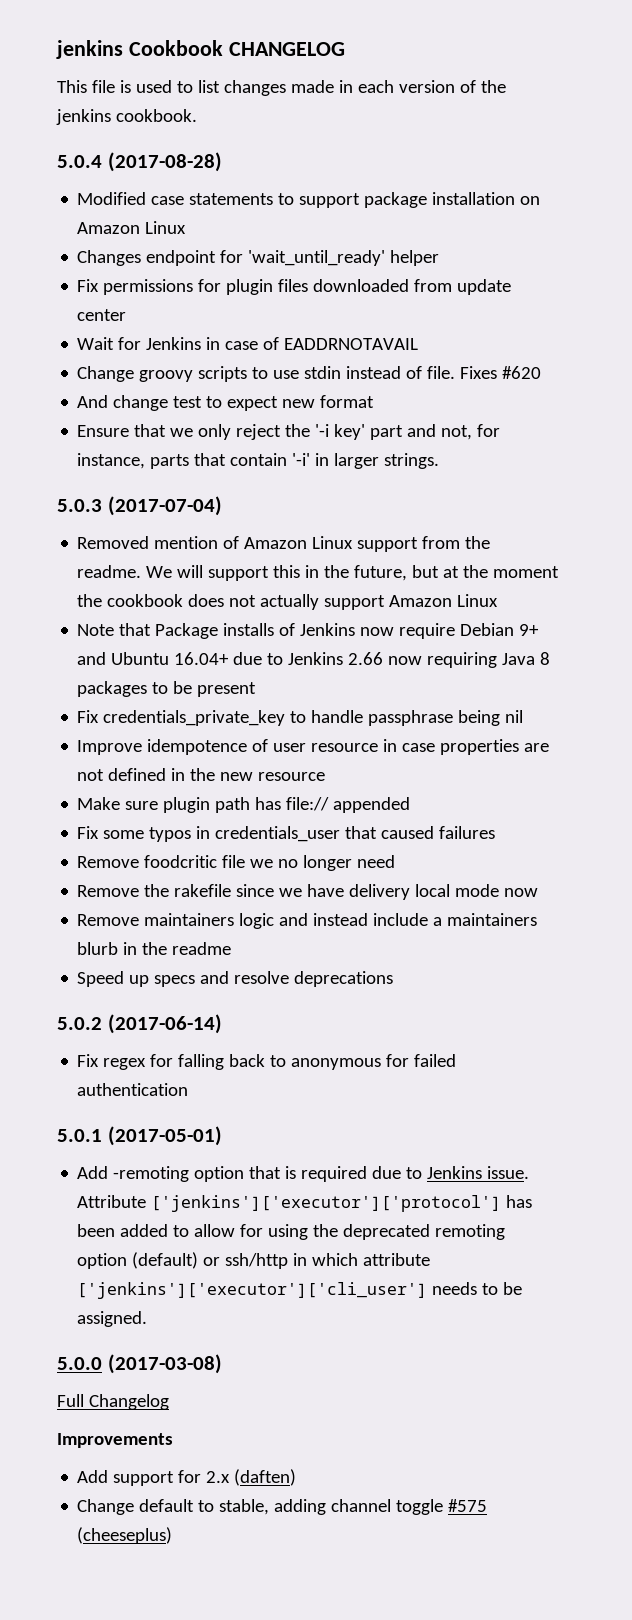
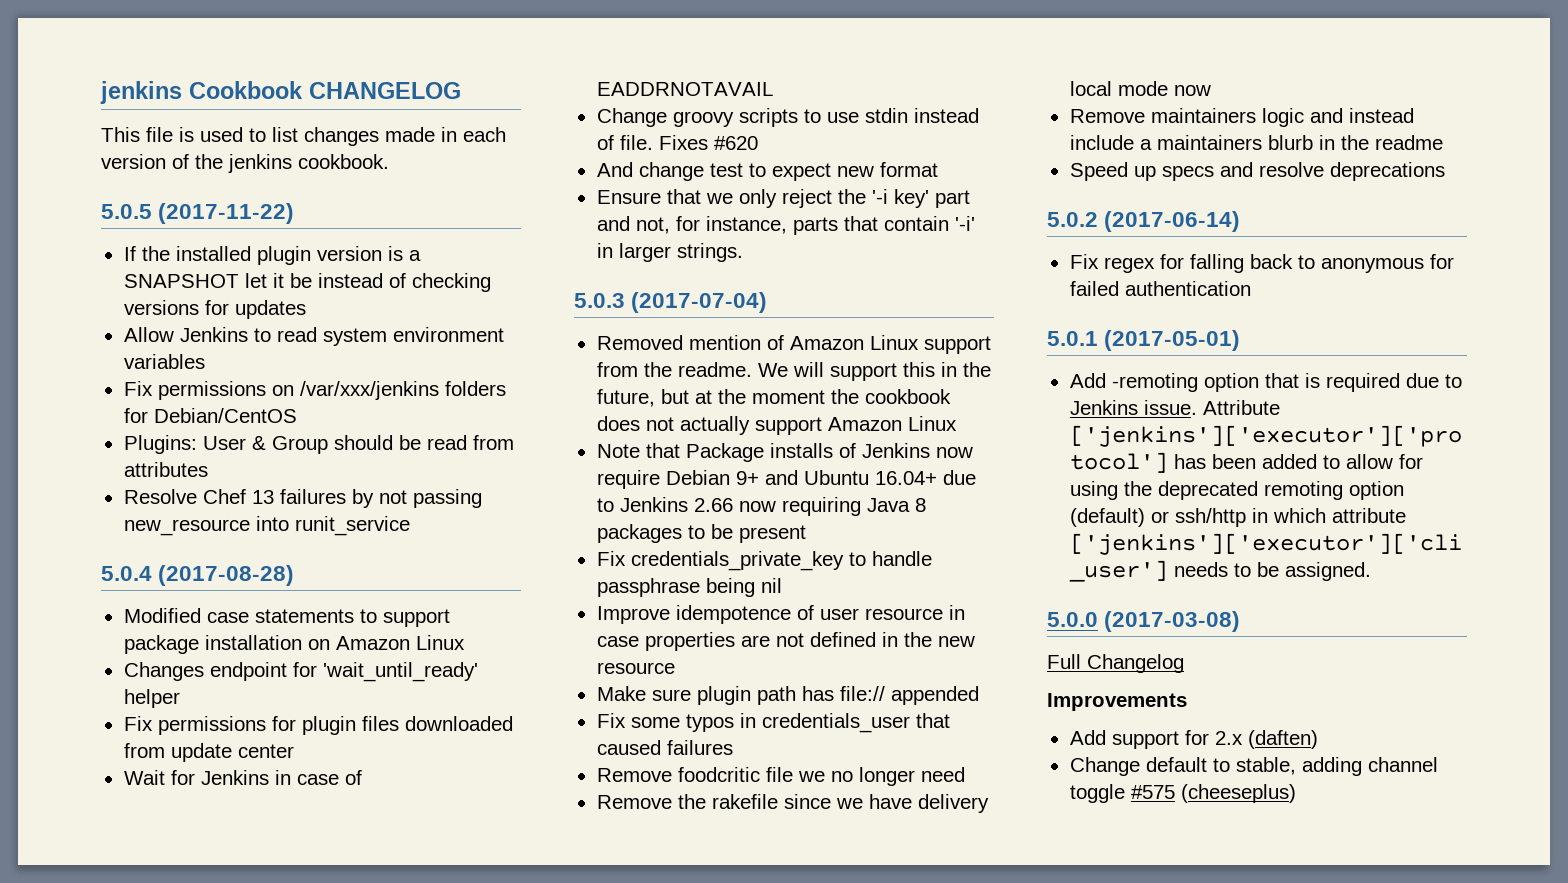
(197, 115) none -> [101,203,295,224] [123,246,421,265] [123,273,491,292] [123,300,306,319] [123,327,504,346] [123,354,205,369] [123,381,506,400] [123,408,297,423] [123,435,514,454] [123,462,208,477] [123,489,482,508] [123,516,410,536] // 5.0.5 (2017-11-22) // If the installed plugin version is a SNAPSHOT let it be instead of checking versions for updates // Allow Jenkins to read system environment variables // Fix permissions on /var/xxx/jenkins folders for Debian/CentOS // Plugins: User & Group should be read from attributes // Resolve Chef 13 failures by not passing new_resource into runit_service

